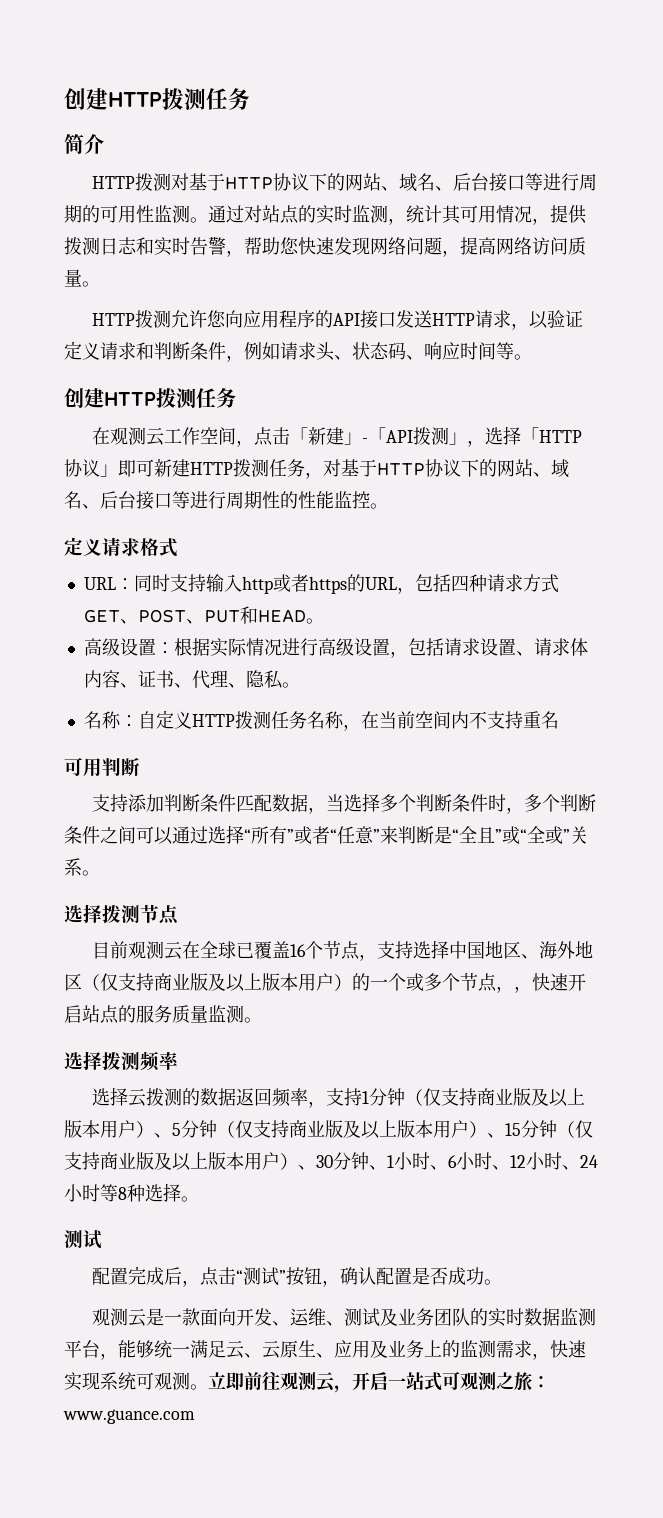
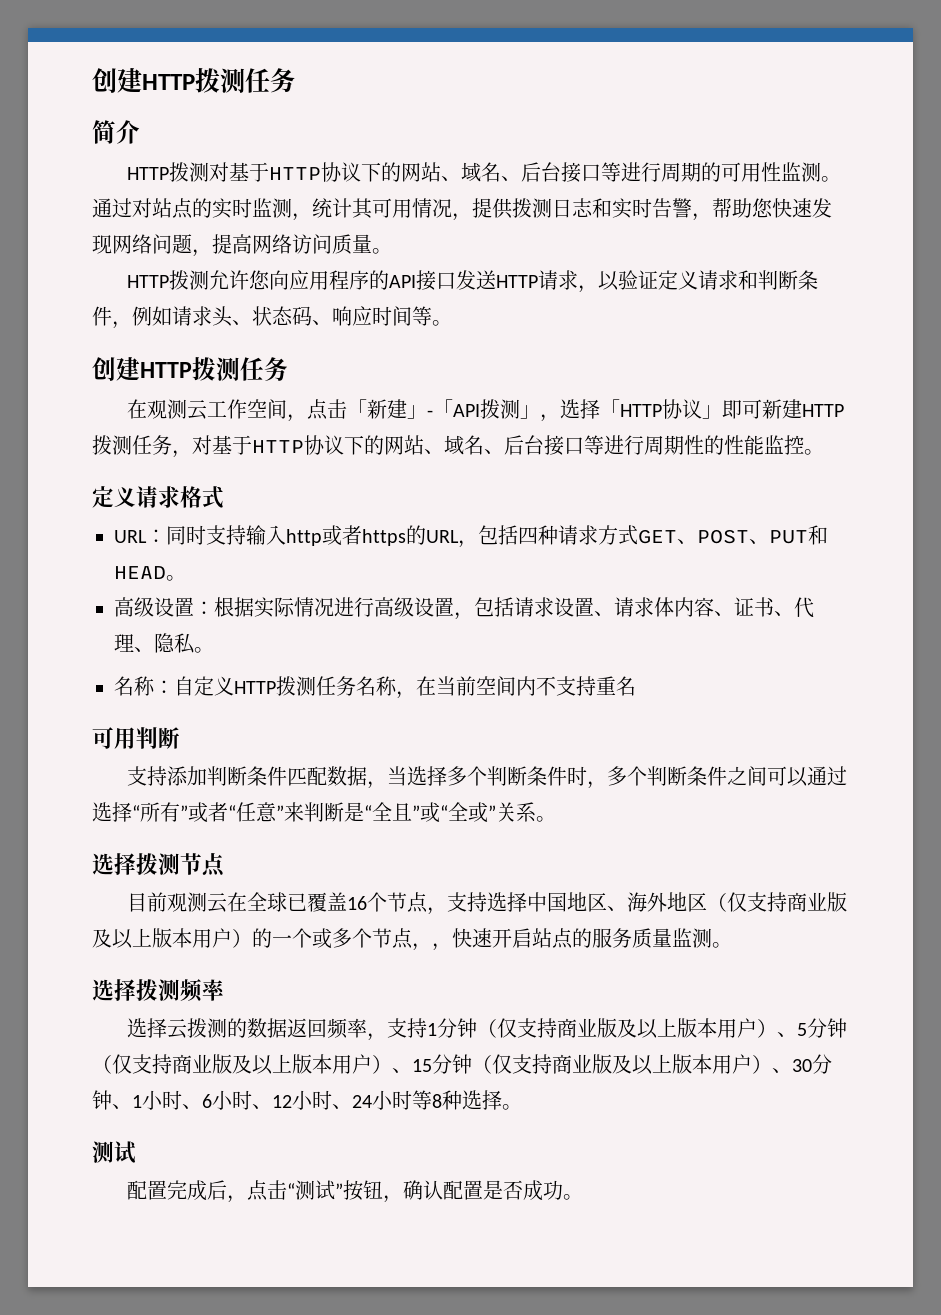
[92,1308,597,1327] [64,1340,586,1360] [64,1371,550,1393] [63,1409,195,1424] // 观测云是一款面向开发、运维、测试及业务团队的实时数据监测平台，能够统一满足云、云原生、应用及业务上的监测需求，快速实现系统可观测。立即前往观测云，开启一站式可观测之旅：www.guance.com -> (584, 1197) none

